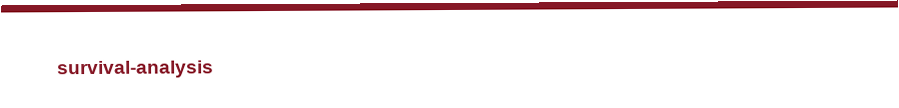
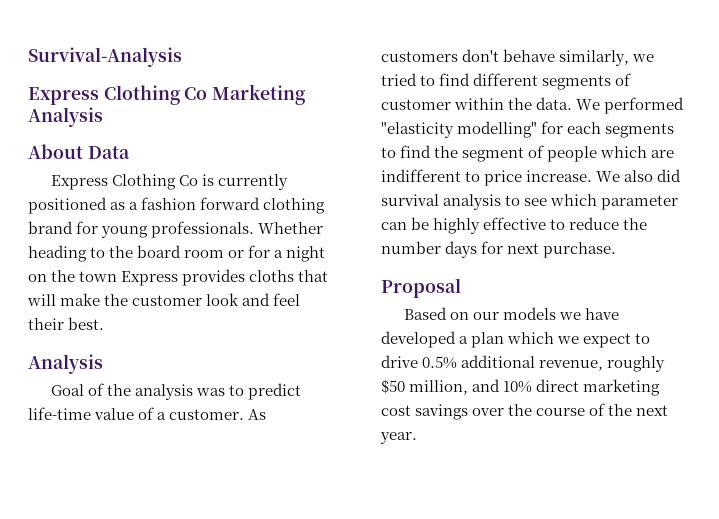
[57,60,214,79] survival-analysis -> [28,47,182,67] [28,84,307,105] [28,107,103,127] [28,144,130,159] [50,174,288,190] [28,197,326,214] [28,221,324,238] [28,245,326,262] [28,269,329,286] [27,293,301,306] [28,317,105,330] [28,354,103,374] [50,383,302,400] [28,407,267,420] [381,49,655,66] [381,73,632,90] [381,97,685,114] [381,121,675,138] [381,145,675,162] [381,169,682,186] [381,194,679,210] [381,217,648,234] [381,241,617,258] [381,278,461,298] [403,307,619,320] [381,331,651,348] [381,355,666,372] [381,379,661,396] [381,403,669,420] [380,432,417,444] Survival-Analysis // Express Clothing Co Marketing Analysis // About Data // Express Clothing Co is currently positioned as a fashion forward clothing brand for young professionals. Whether heading to the board room or for a night on the town Express provides cloths that will make the customer look and feel their best. // Analysis // Goal of the analysis was to predict life-time value of a customer. As customers don't behave similarly, we tried to find different segments of customer within the data. We performed "elasticity modelling" for each segments to find the segment of people which are indifferent to price increase. We also did survival analysis to see which parameter can be highly effective to reduce the number days for next purchase. // Proposal // Based on our models we have developed a plan which we expect to drive 0.5% additional revenue, roughly $50 million, and 10% direct marketing cost savings over the course of the next year.

